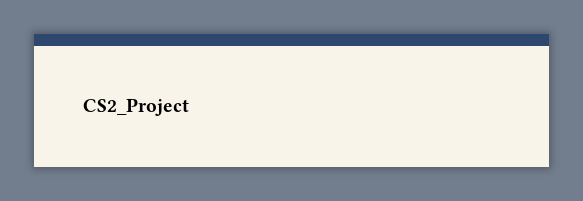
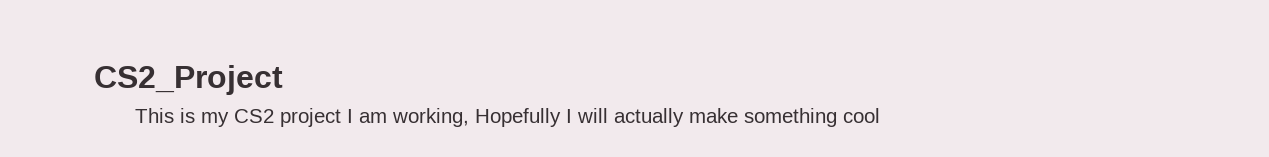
(189, 107) none -> [134,108,880,127] // This is my CS2 project I am working, Hopefully I will actually make something cool

